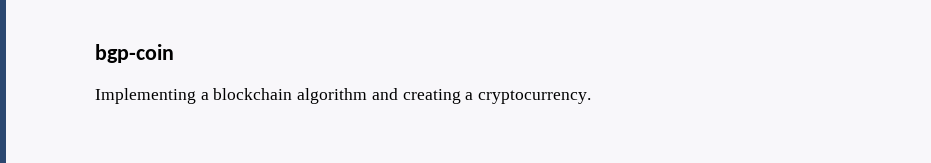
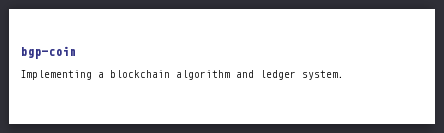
[402,89,592,104] creating a cryptocurrency. -> [260,70,344,80] ledger system.

